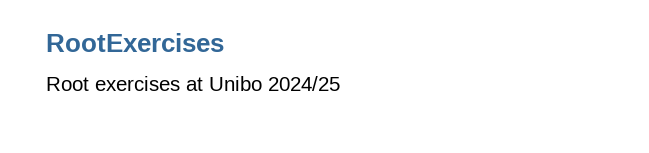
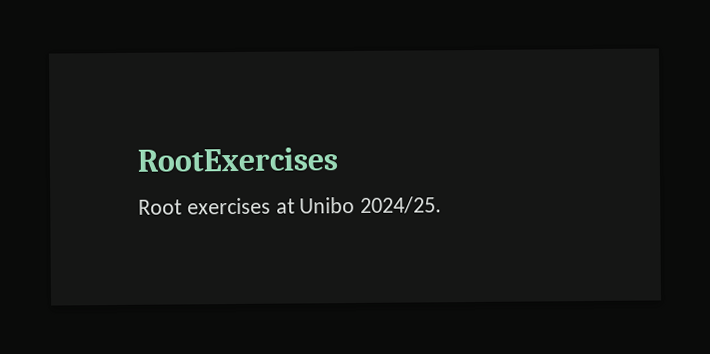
[268,76,340,91] 2024/25 -> [360,196,443,214] 2024/25.

